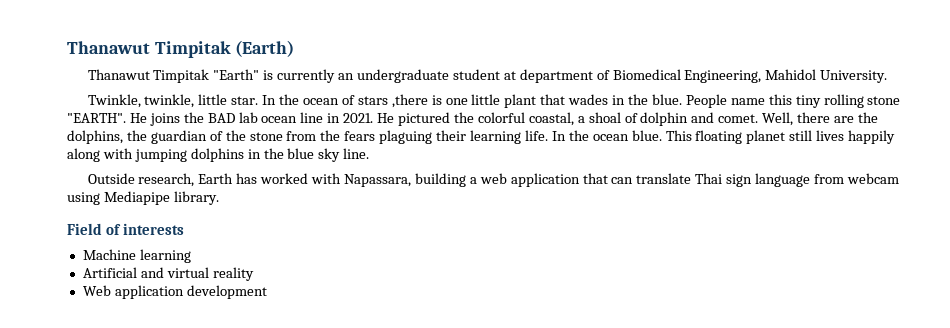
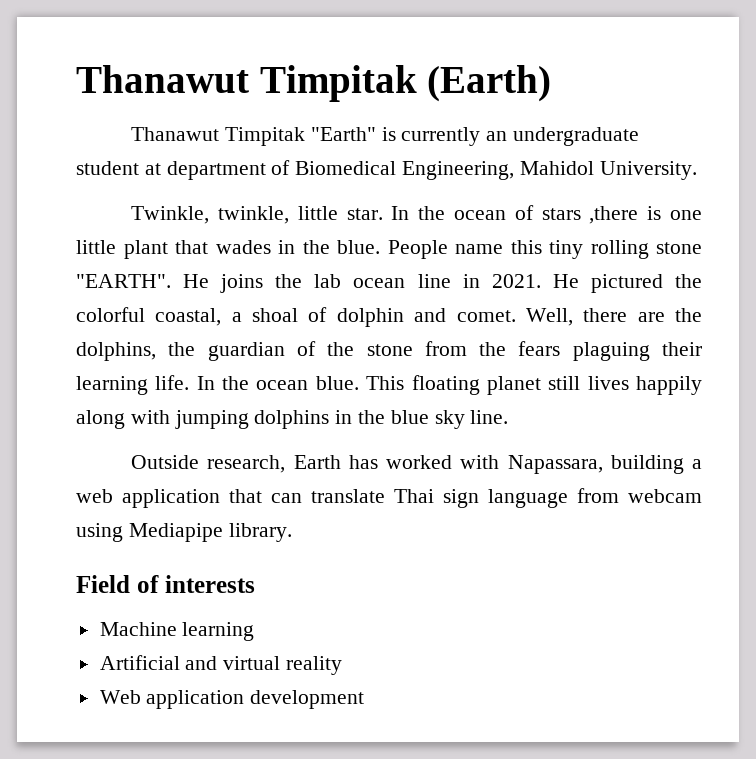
[207,113,235,123] BAD -> (303, 281) none

